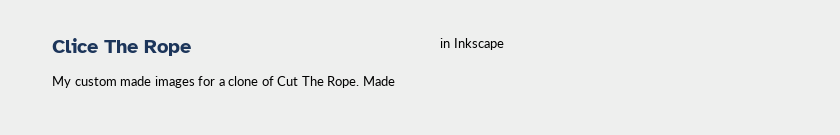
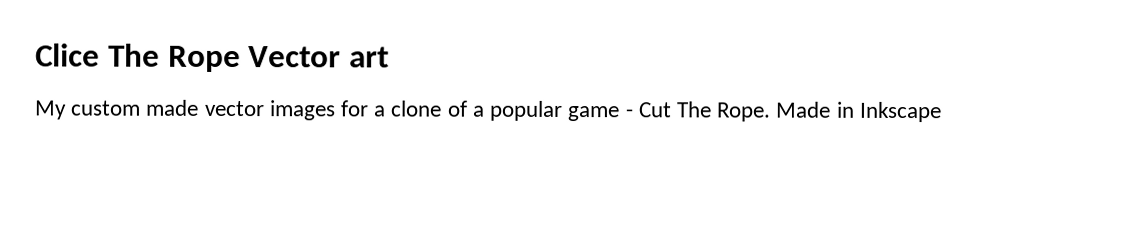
(191, 48) none -> [248,46,390,68] Vector art
(152, 81) none -> [203,100,265,117] vector
(274, 81) none -> [471,100,634,122] a popular game -

